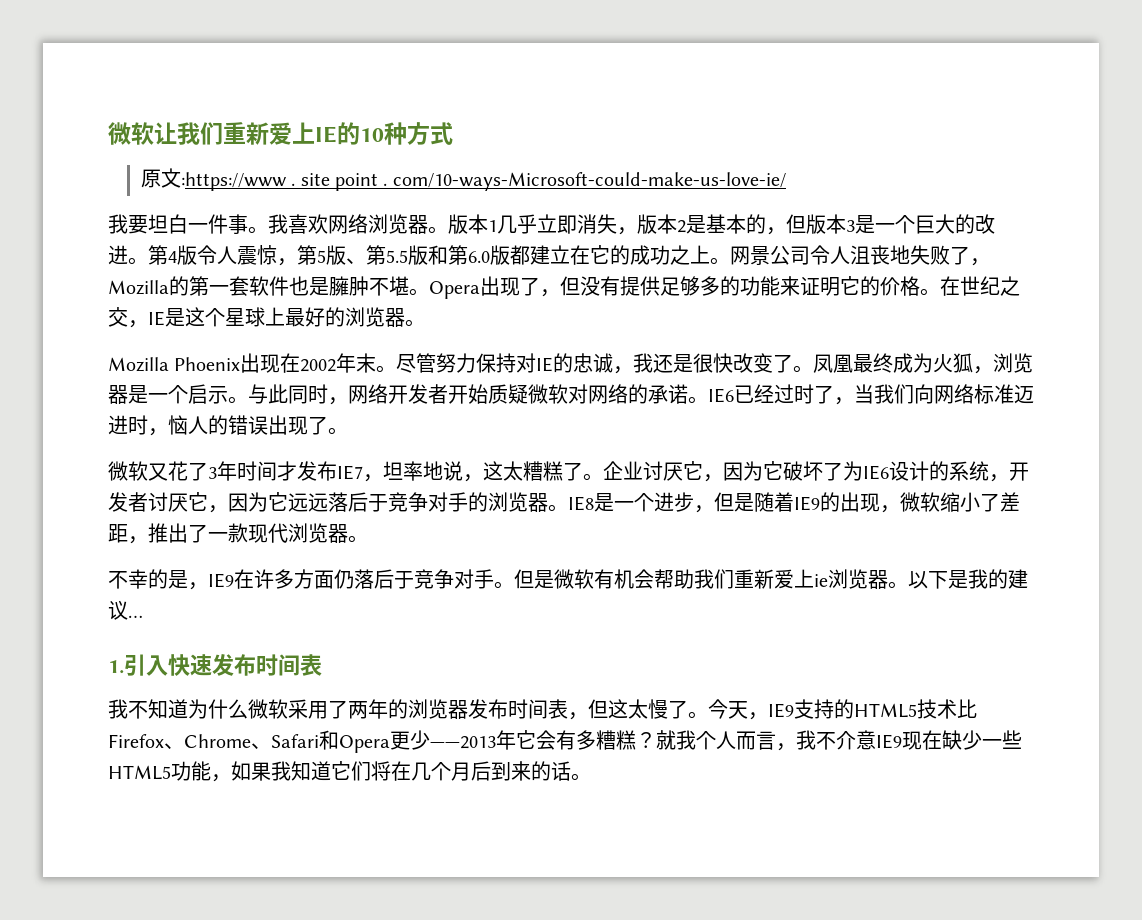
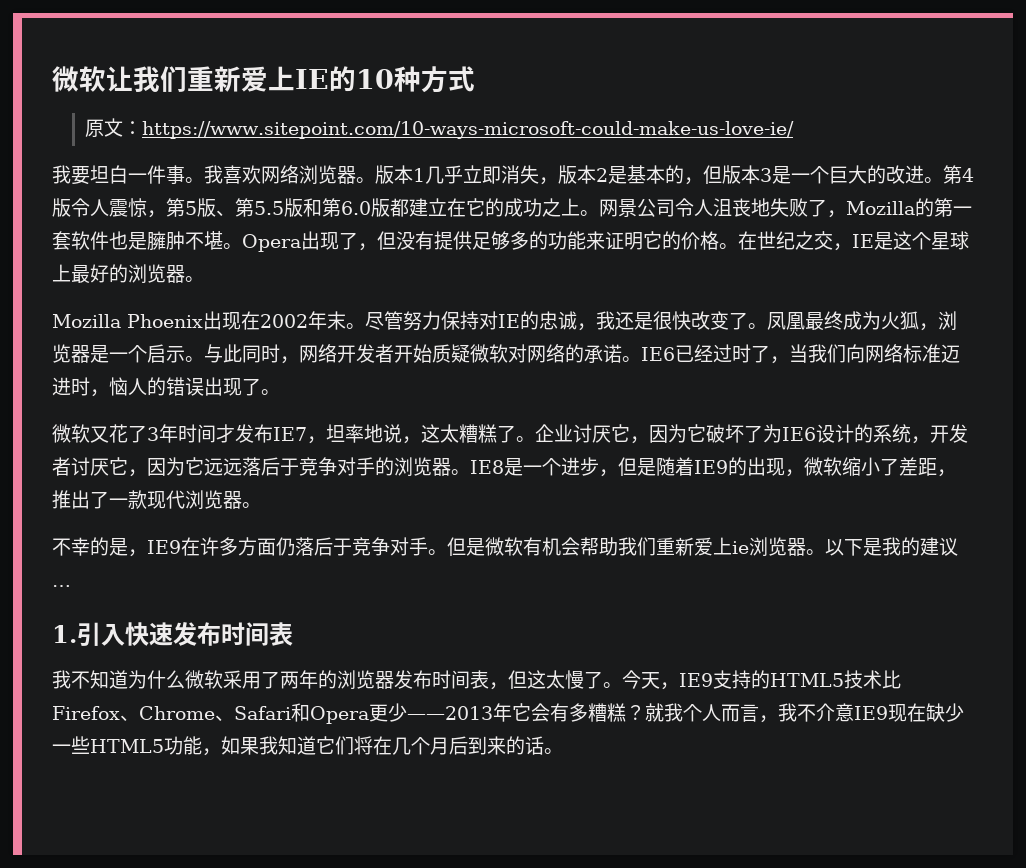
[180,172,786,191] :https://www . site point . com/10-ways-Microsoft-could-make-us-love-ie/ -> [123,121,795,139] ：https://www.sitepoint.com/10-ways-microsoft-could-make-us-love-ie/

